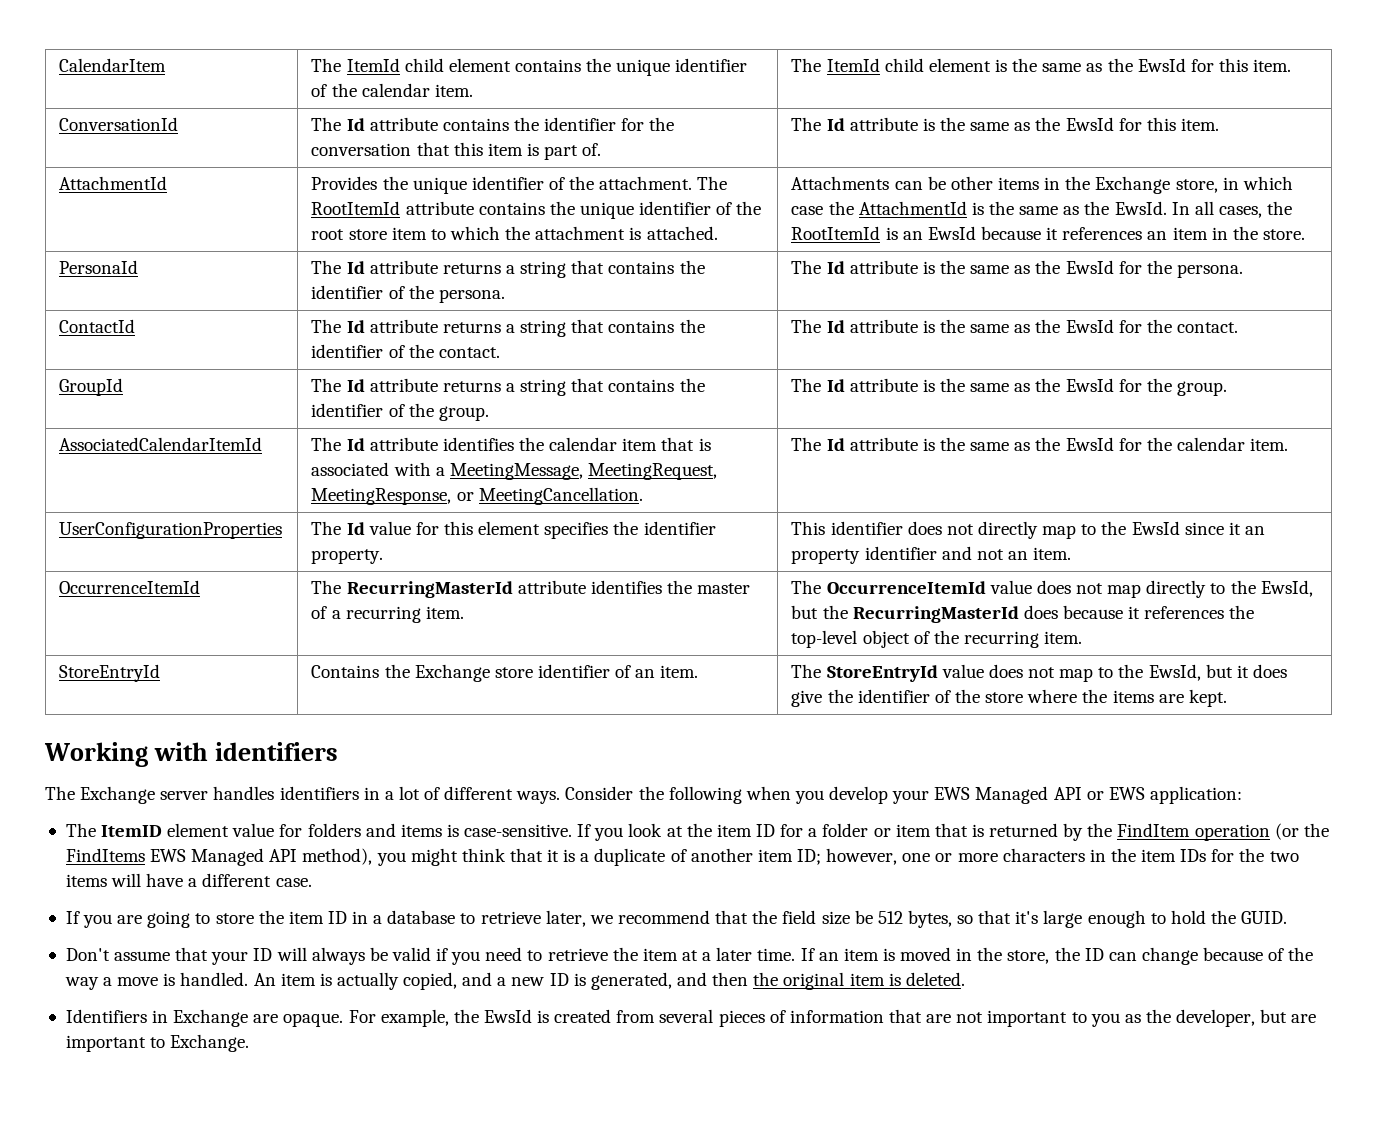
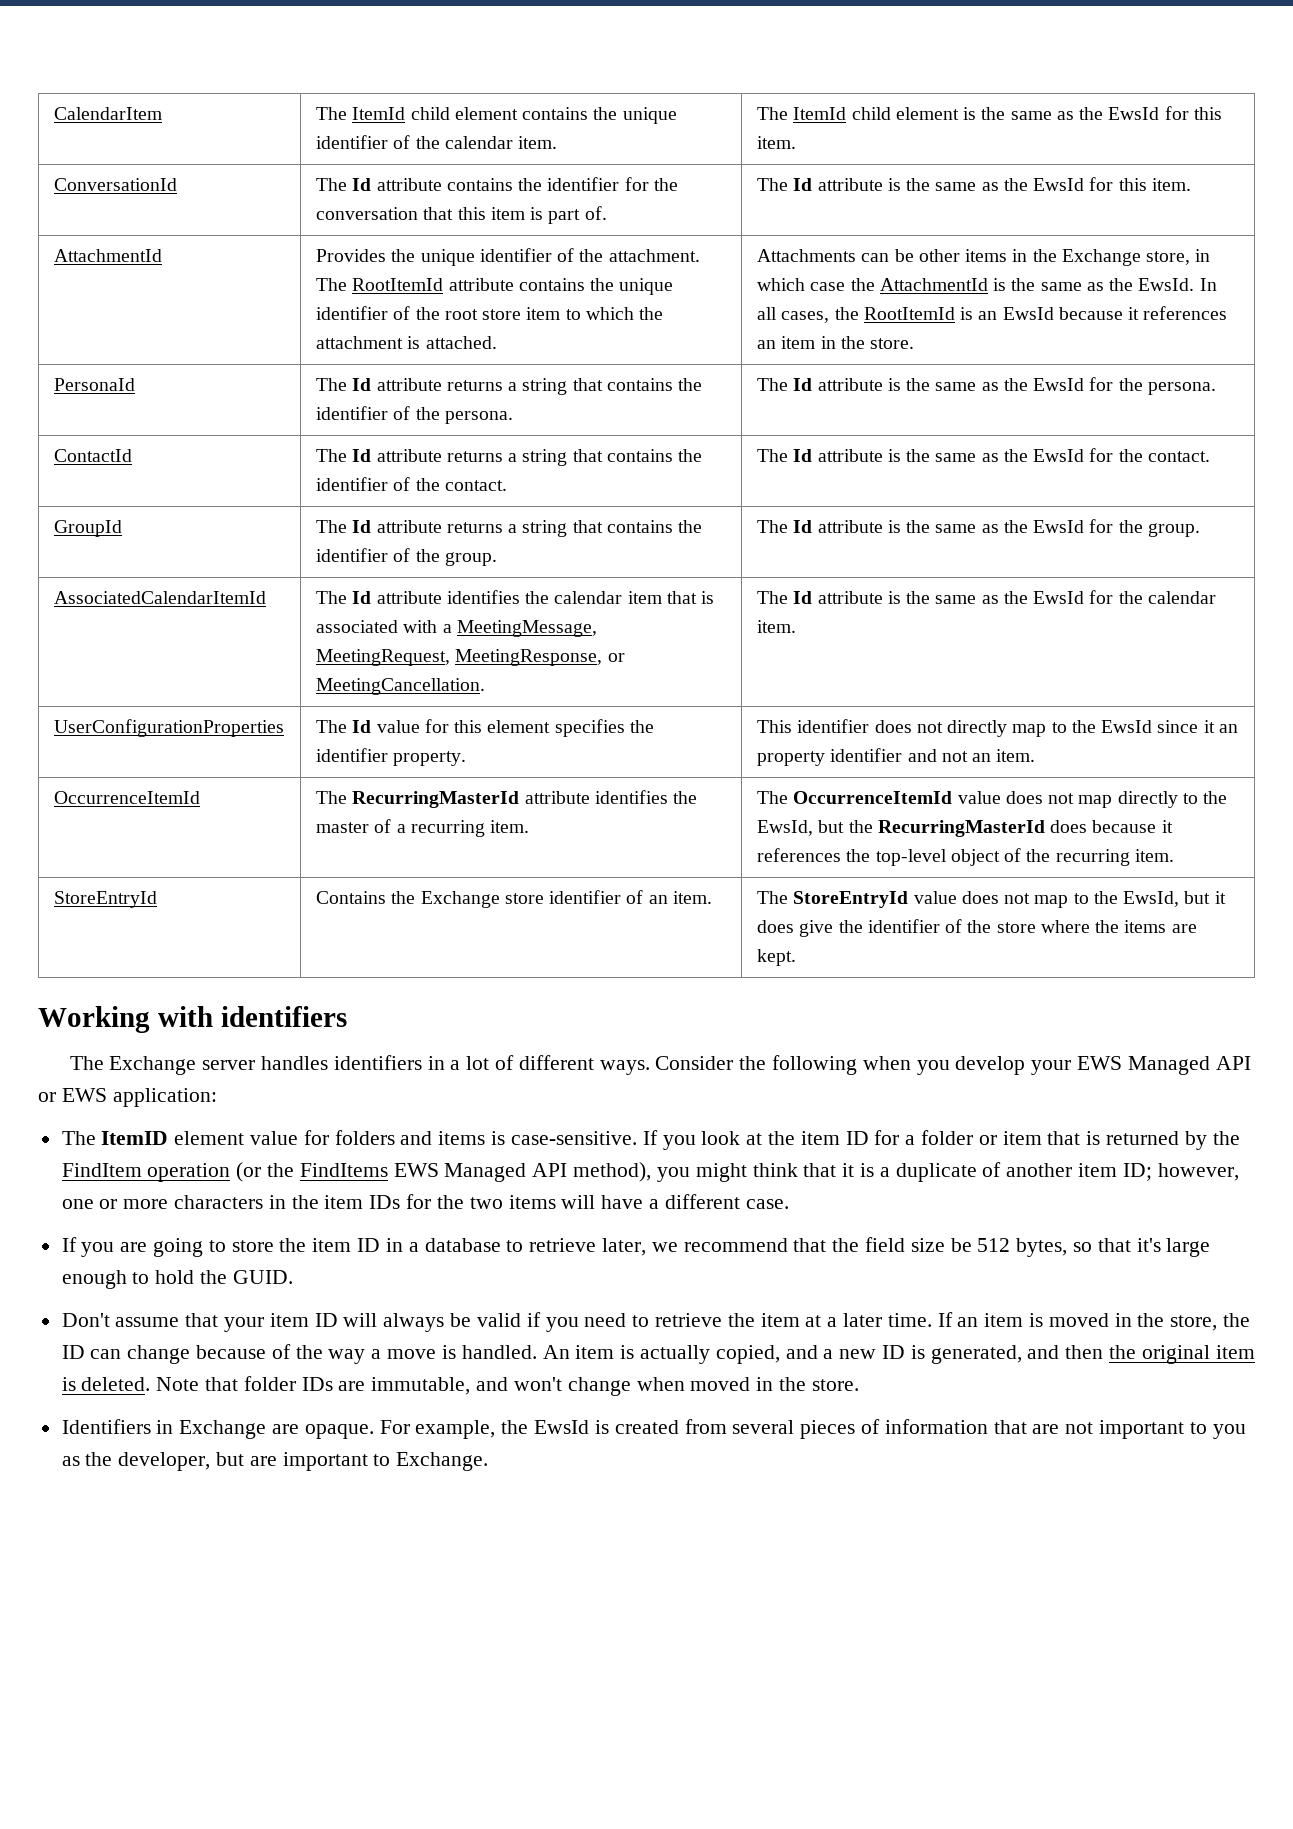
(249, 958) none -> [269,1313,309,1327] item
(965, 979) none -> [156,1376,859,1396] Note that folder IDs are immutable, and won't change when moved in the store.

